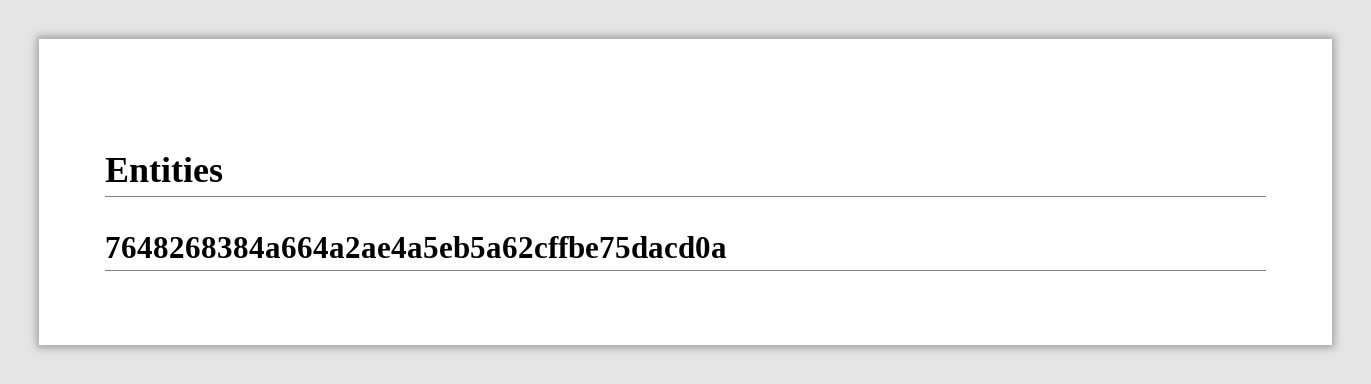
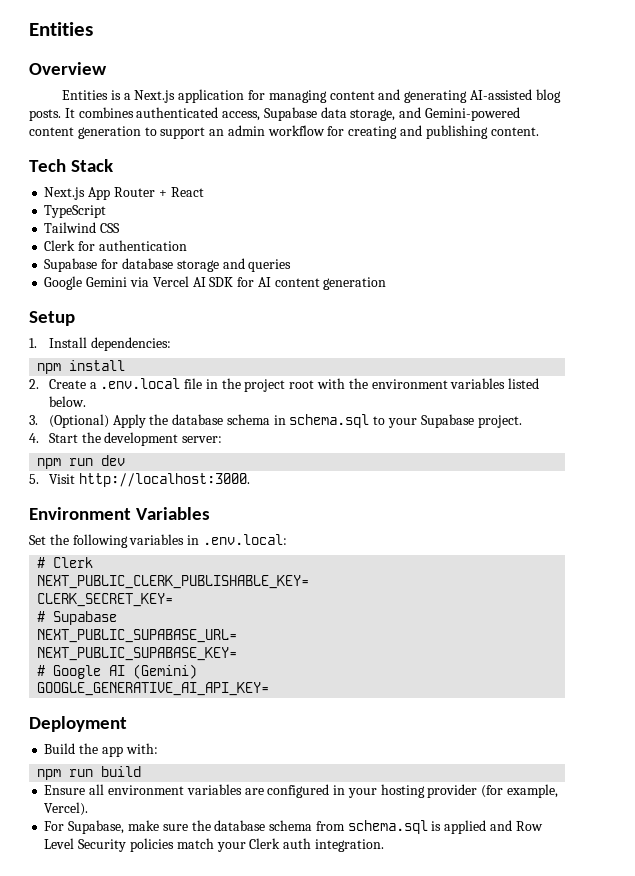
[105,236,727,258] 7648268384a664a2ae4a5eb5a62cffbe75dacd0a -> [29,62,107,75] [62,89,561,103] [29,107,521,121] [29,125,539,139] [29,159,113,172] [44,187,204,200] [44,205,107,218] [44,222,121,233] [44,240,187,251] [44,258,292,272] [44,276,387,290] [29,311,75,326] [29,337,171,351] [37,360,126,374] [29,378,540,392] [48,396,86,407] [29,414,522,428] [29,432,223,446] [37,455,126,469] [29,473,250,487] [29,507,210,520] [29,534,287,548] [37,557,94,568] [37,575,310,589] [37,593,174,607] [37,611,118,625] [37,629,238,643] [37,647,238,661] [37,664,198,679] [37,682,270,696] [29,716,127,732] [44,743,158,757] [37,766,142,780] [44,784,558,798] [44,802,89,816] [44,820,543,834] [44,838,384,852] Overview // Entities is a Next.js application for managing content and generating AI-assisted blog posts. It combines authenticated access, Supabase data storage, and Gemini-powered content generation to support an admin workflow for creating and publishing content. // Tech Stack // Next.js App Router + React // TypeScript // Tailwind CSS // Clerk for authentication // Supabase for database storage and queries // Google Gemini via Vercel AI SDK for AI content generation // Setup // 1. Install dependencies: // npm install // 2. Create a .env.local file in the project root with the environment variables listed below. // 3. (Optional) Apply the database schema in schema.sql to your Supabase project. // 4. Start the development server: // npm run dev // 5. Visit http://localhost:3000. // Environment Variables // Set the following variables in .env.local: // # Clerk // NEXT_PUBLIC_CLERK_PUBLISHABLE_KEY= // CLERK_SECRET_KEY= // # Supabase // NEXT_PUBLIC_SUPABASE_URL= // NEXT_PUBLIC_SUPABASE_KEY= // # Google AI (Gemini) // GOOGLE_GENERATIVE_AI_API_KEY= // Deployment // Build the app with: // npm run build // Ensure all environment variables are configured in your hosting provider (for example, Vercel). // For Supabase, make sure the database schema from schema.sql is applied and Row Level Security policies match your Clerk auth integration.

